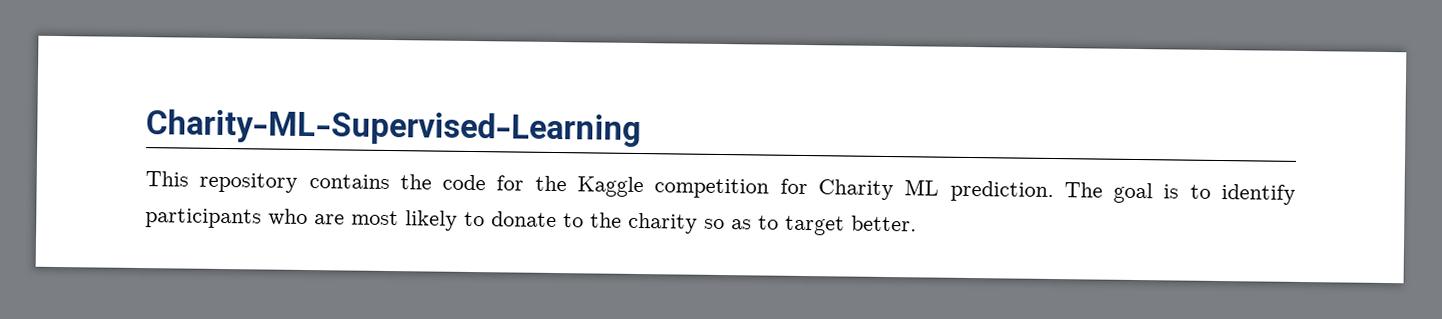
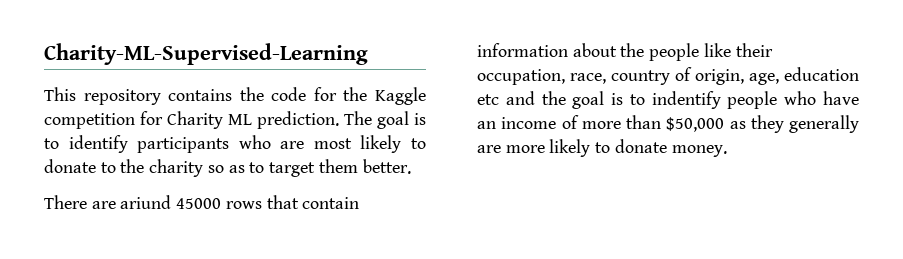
(845, 225) none -> [318,159,358,173] them
(917, 223) none -> [44,195,360,209] [477,43,773,61] [477,67,859,85] [477,91,859,109] [477,115,859,133] [477,139,727,157] // There are ariund 45000 rows that contain information about the people like their occupation, race, country of origin, age, education etc and the goal is to indentify people who have an income of more than $50,000 as they generally are more likely to donate money.

